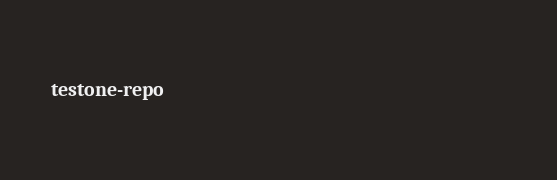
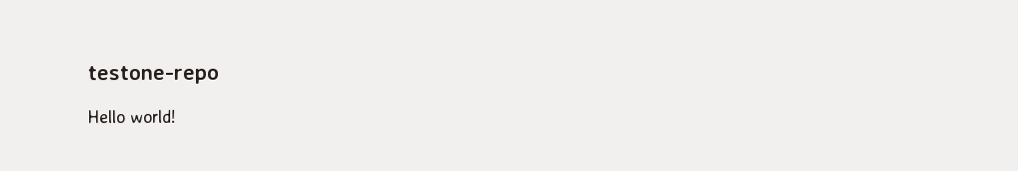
(164, 92) none -> [88,109,176,124] // Hello world!

